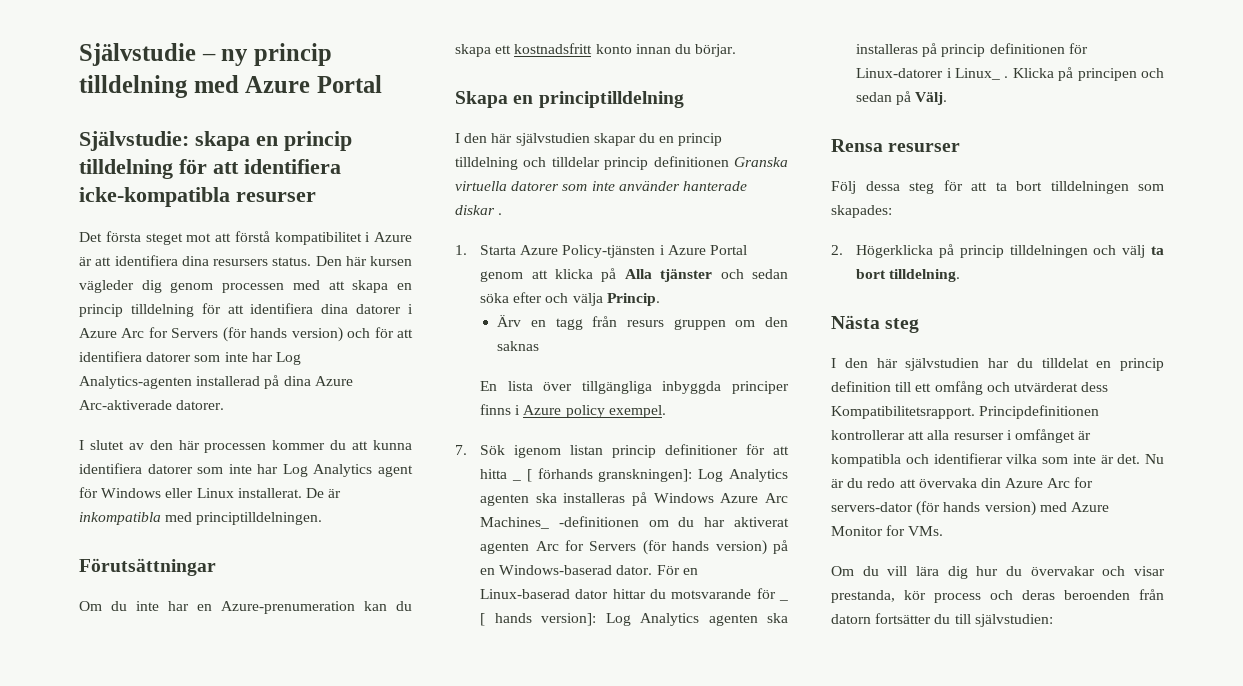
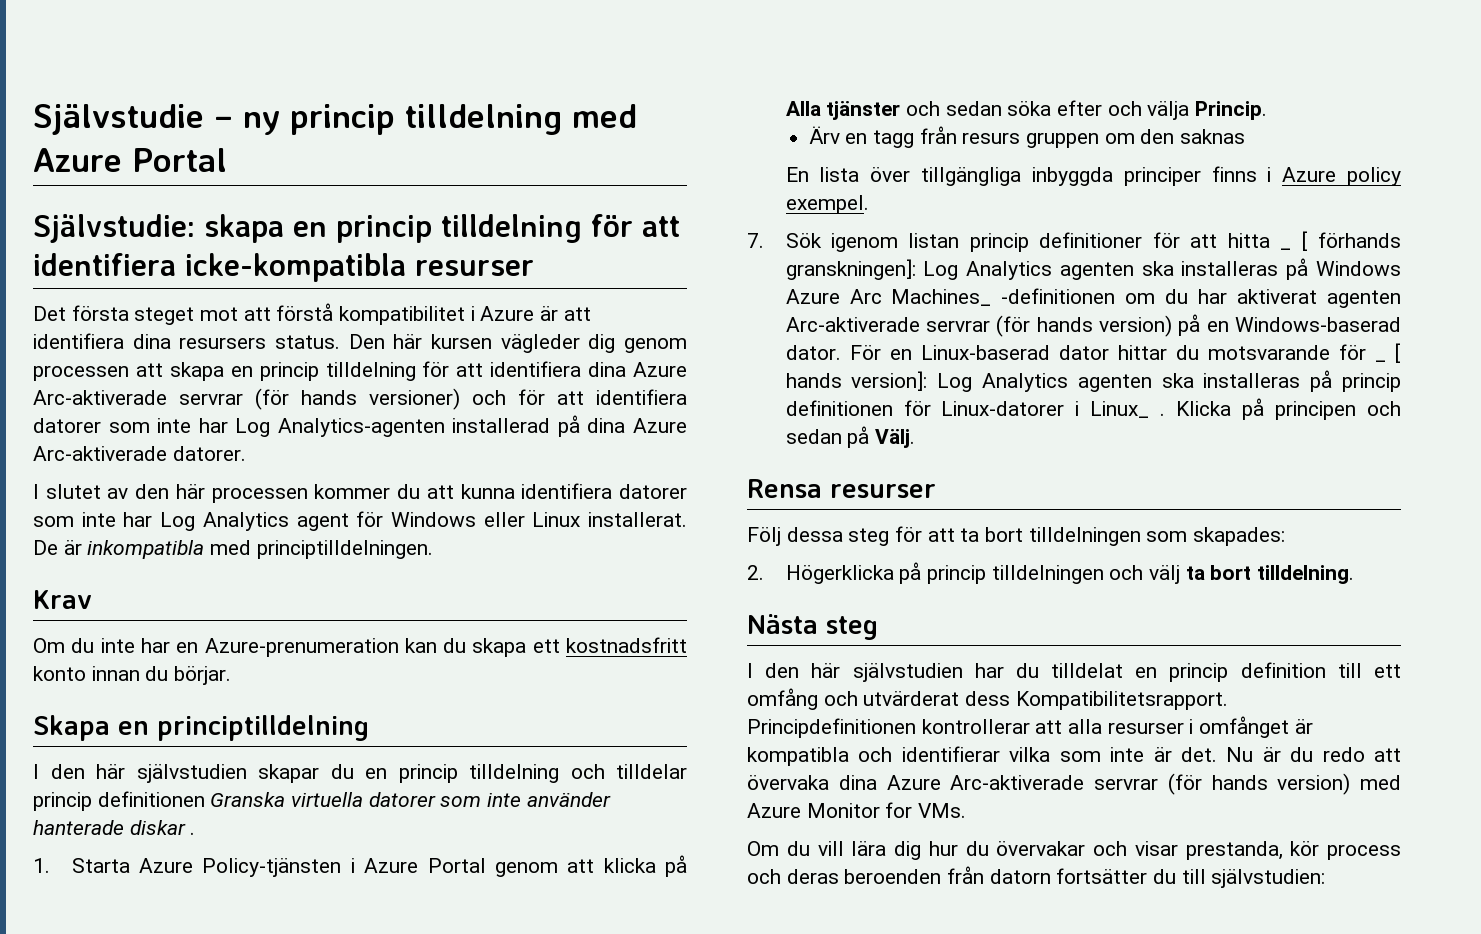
[292,280,320,290] med -> (129, 373) none
[356,304,413,314] [79,327,343,342] datorer i Azure Arc for Servers (för hands version) -> [632,362,687,377] [33,388,460,410] Azure Arc-aktiverade servrar (för hands versioner)
[79,558,216,576] Förutsättningar -> [33,590,92,609] Krav
[535,540,637,551] Arc for Servers -> [785,317,990,332] Arc-aktiverade servrar
[980,477,1094,488] [831,502,913,512] din Azure Arc for servers-dator -> [838,775,1158,790] dina Azure Arc-aktiverade servrar

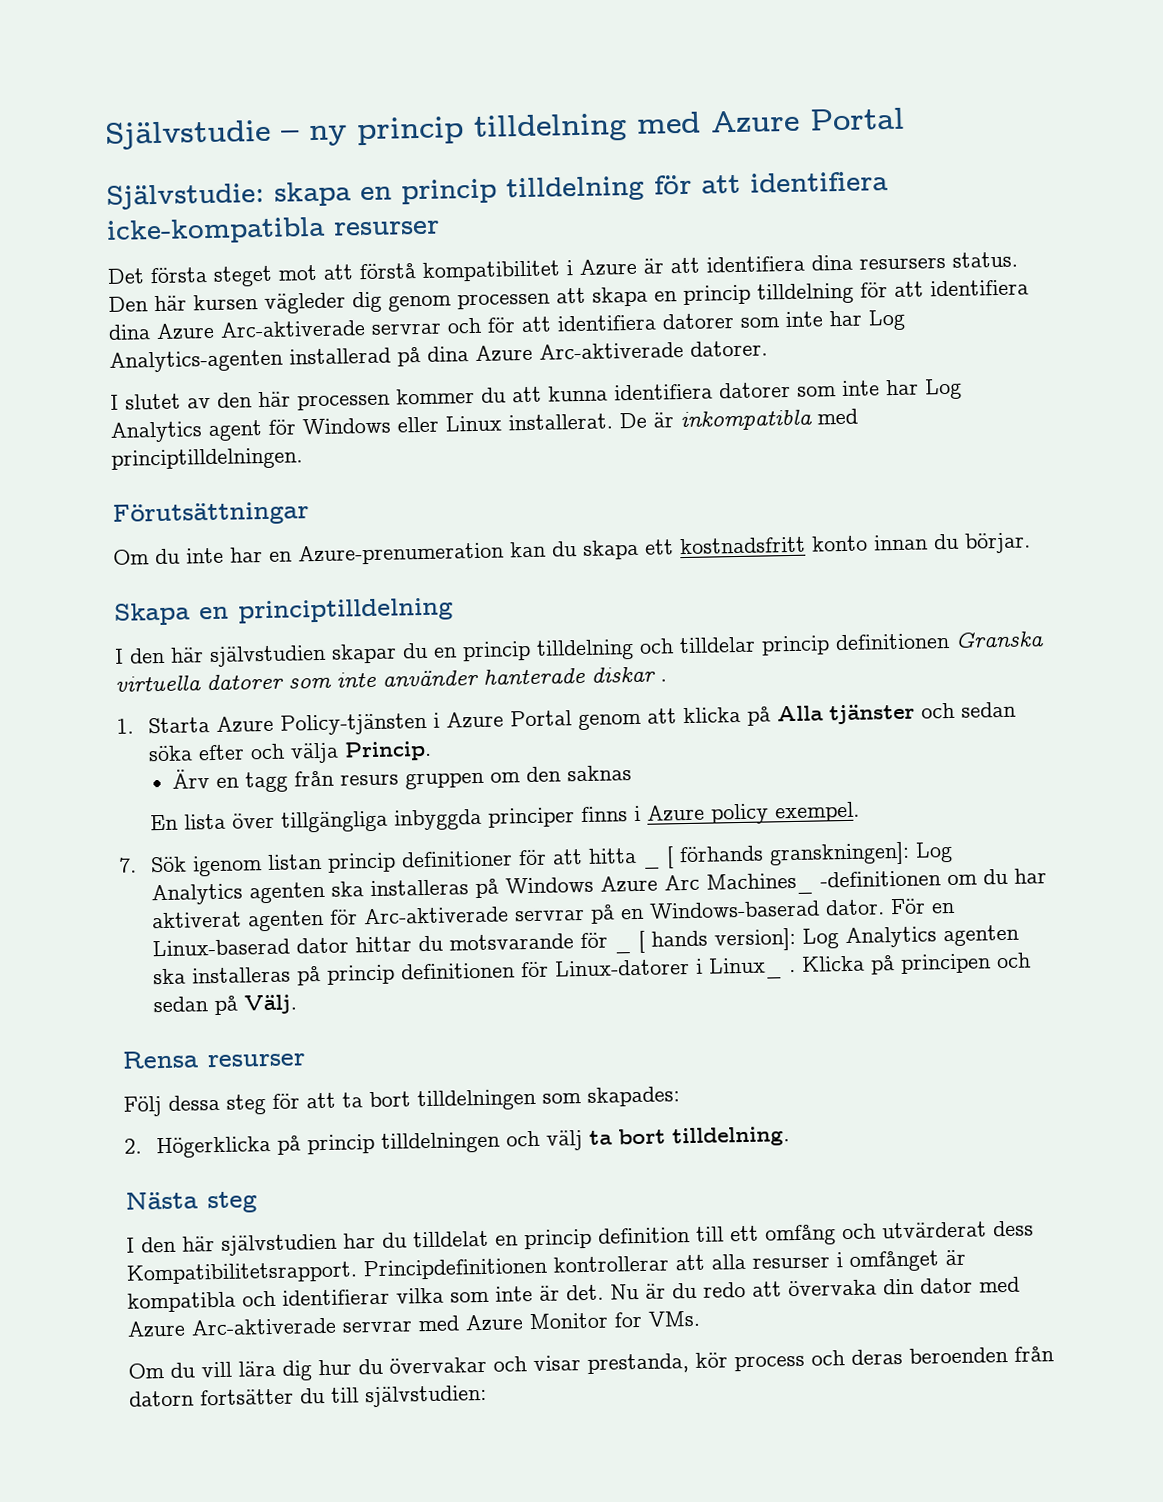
[255,388,460,410] (för hands versioner) -> (442, 328) none
[33,590,92,609] Krav -> [112,501,309,527] Förutsättningar
[785,315,1172,337] Arc-aktiverade servrar (för hands version) -> [328,906,585,925] för Arc-aktiverade servrar
[838,773,1351,795] dina Azure Arc-aktiverade servrar (för hands version) -> [883,1276,1020,1295] [127,1317,413,1338] din dator med Azure Arc-aktiverade servrar

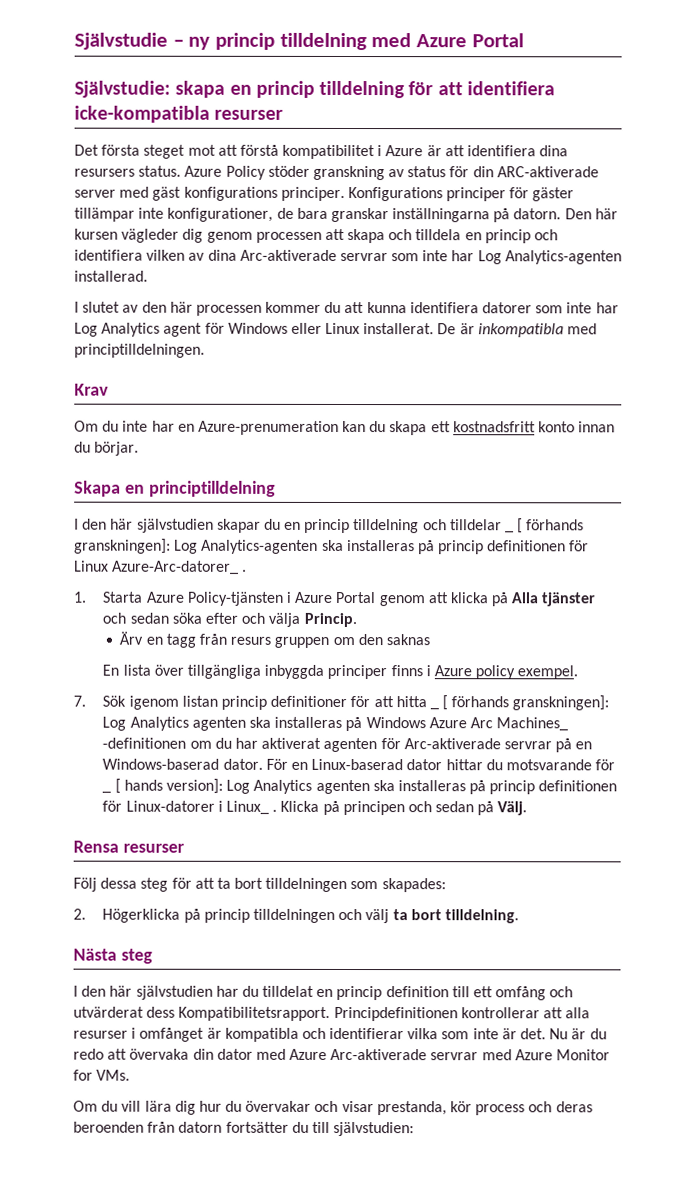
(1018, 259) none -> [184,165,599,181] [74,186,575,202] [74,207,562,223] Azure Policy stöder granskning av status för din ARC-aktiverade server med gäst konfigurations principer. Konfigurations principer för gäster tillämpar inte konfigurationer, de bara granskar inställningarna på datorn.
[654,279,1029,305] [108,313,734,340] en princip tilldelning för att identifiera dina Azure Arc-aktiverade servrar och för att identifiera datorer -> [388,229,559,244] [74,249,388,262] och tilldela en princip och identifiera vilken av dina Arc-aktiverade servrar
[289,340,768,367] installerad på dina Azure Arc-aktiverade datorer. -> [74,270,148,282] installerad.
[112,501,309,527] Förutsättningar -> [74,383,109,396] Krav
[761,631,1044,656] [115,666,656,692] princip definitionen Granska virtuella datorer som inte använder hanterade diskar -> [505,518,585,534] [74,538,590,555] [74,560,240,575] _ [ förhands granskningen]: Log Analytics-agenten ska installeras på princip definitionen för Linux Azure-Arc-datorer_

